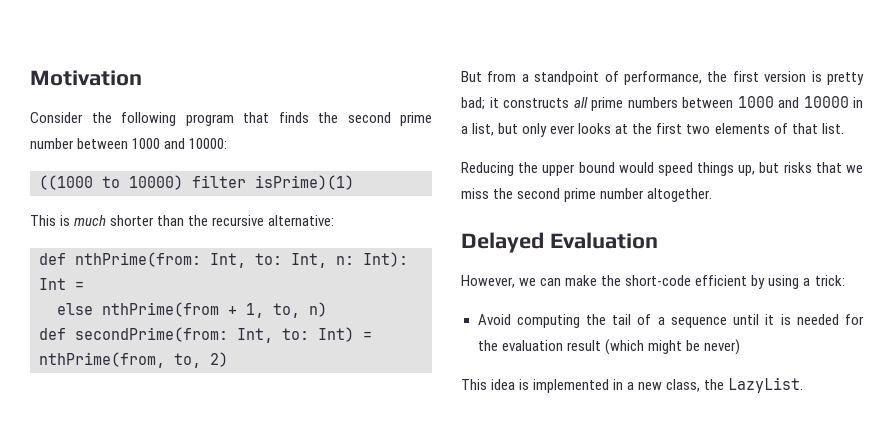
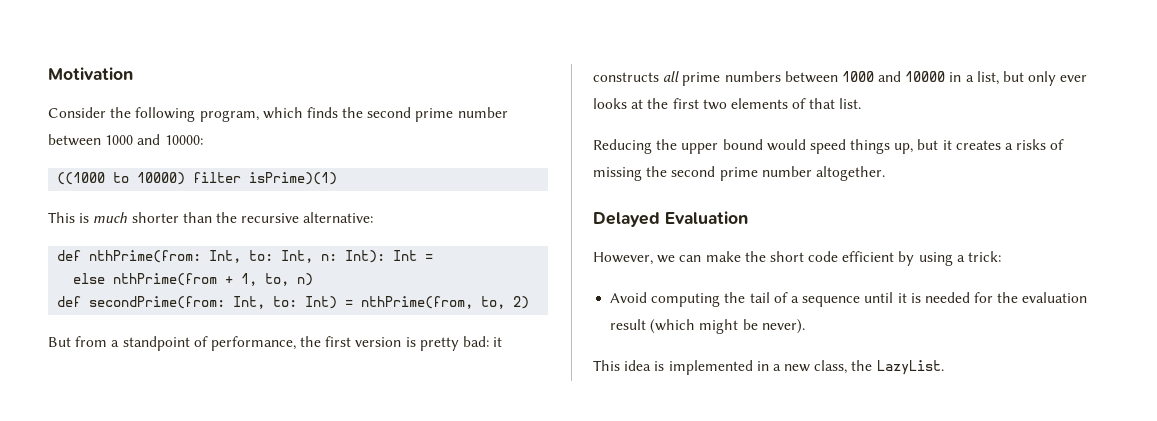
[185,112,269,126] program that -> [199,107,303,122] program, which
[461,97,485,110] bad; -> [463,336,490,347] bad:
[783,162,863,173] [461,188,489,199] risks that we miss -> [942,139,1065,150] [593,167,642,181] it creates a risks of missing
[625,275,692,286] short-code -> [769,251,839,262] short code
[703,339,740,355] never) -> [761,319,805,334] never).

